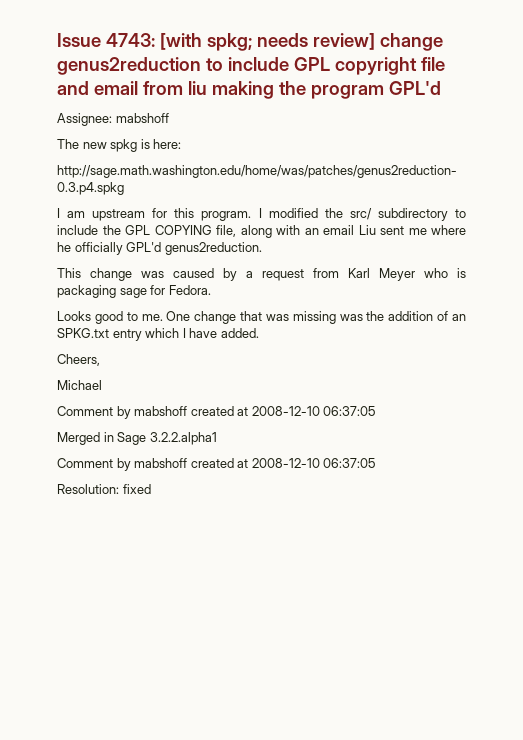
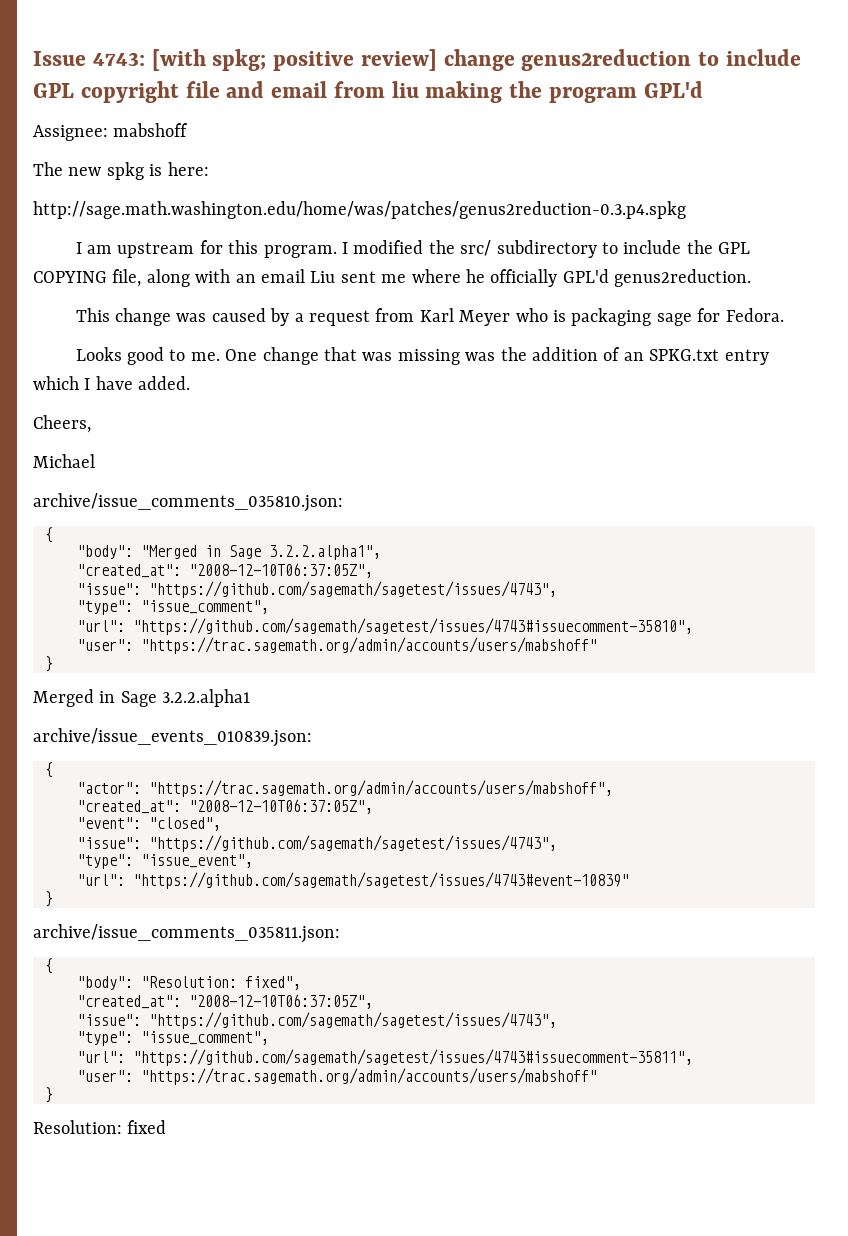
[256,33,308,47] needs -> [273,51,354,71] positive
[57,406,377,419] [57,432,217,445] [57,458,377,471] Comment by mabshoff created at 2008-12-10 06:37:05 // Merged in Sage 3.2.2.alpha1 // Comment by mabshoff created at 2008-12-10 06:37:05 -> [33,493,343,512] [45,527,53,543] [77,545,381,560] [77,563,373,578] [77,581,557,598] [77,600,269,615] [77,618,693,635] [77,637,597,654] [45,656,53,672] [33,689,251,707] [33,728,312,747] [45,762,53,778] [77,780,613,797] [77,799,373,814] [77,817,221,831] [77,835,557,852] [77,854,253,869] [77,872,629,889] [45,891,53,907] [33,924,340,943] [45,958,53,974] [77,976,301,990] [77,994,373,1009] [77,1012,557,1029] [77,1031,269,1046] [77,1049,693,1066] [77,1068,597,1085] [45,1087,53,1103] archive/issue_comments_035810.json: // { // "body": "Merged in Sage 3.2.2.alpha1", // "created_at": "2008-12-10T06:37:05Z", // "issue": "https://github.com/sagemath/sagetest/issues/4743", // "type": "issue_comment", // "url": "https://github.com/sagemath/sagetest/issues/4743#issuecomment-35810", // "user": "https://trac.sagemath.org/admin/accounts/users/mabshoff" // } // Merged in Sage 3.2.2.alpha1 // archive/issue_events_010839.json: // { // "actor": "https://trac.sagemath.org/admin/accounts/users/mabshoff", // "created_at": "2008-12-10T06:37:05Z", // "event": "closed", // "issue": "https://github.com/sagemath/sagetest/issues/4743", // "type": "issue_event", // "url": "https://github.com/sagemath/sagetest/issues/4743#event-10839" // } // archive/issue_comments_035811.json: // { // "body": "Resolution: fixed", // "created_at": "2008-12-10T06:37:05Z", // "issue": "https://github.com/sagemath/sagetest/issues/4743", // "type": "issue_comment", // "url": "https://github.com/sagemath/sagetest/issues/4743#issuecomment-35811", // "user": "https://trac.sagemath.org/admin/accounts/users/mabshoff" // }

